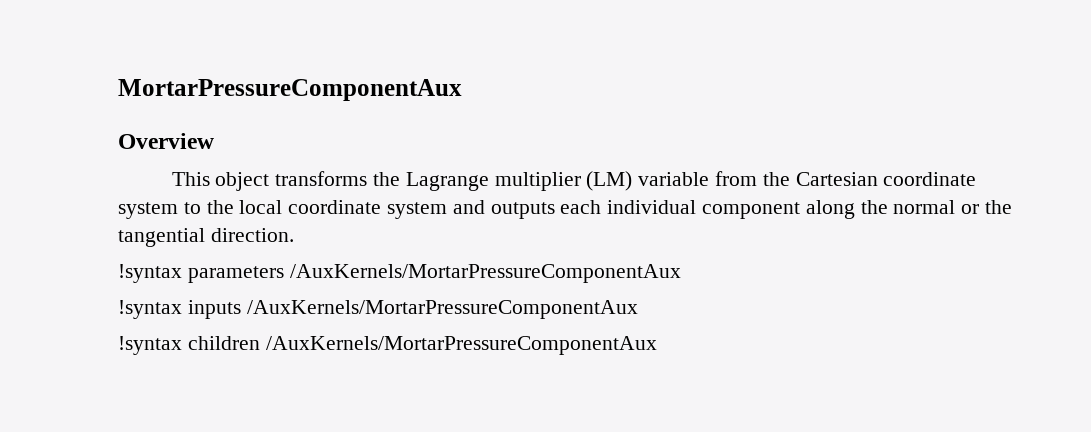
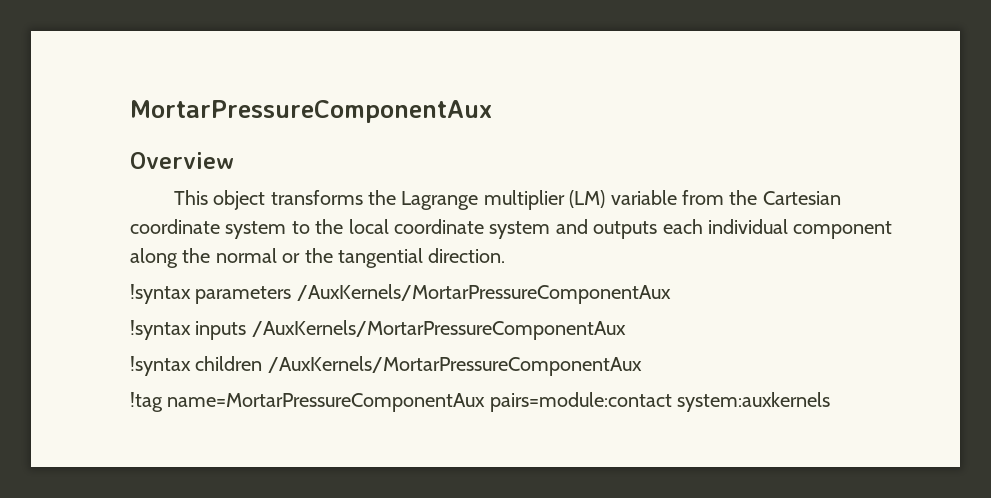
(657, 345) none -> [130,392,831,412] // !tag name=MortarPressureComponentAux pairs=module:contact system:auxkernels

